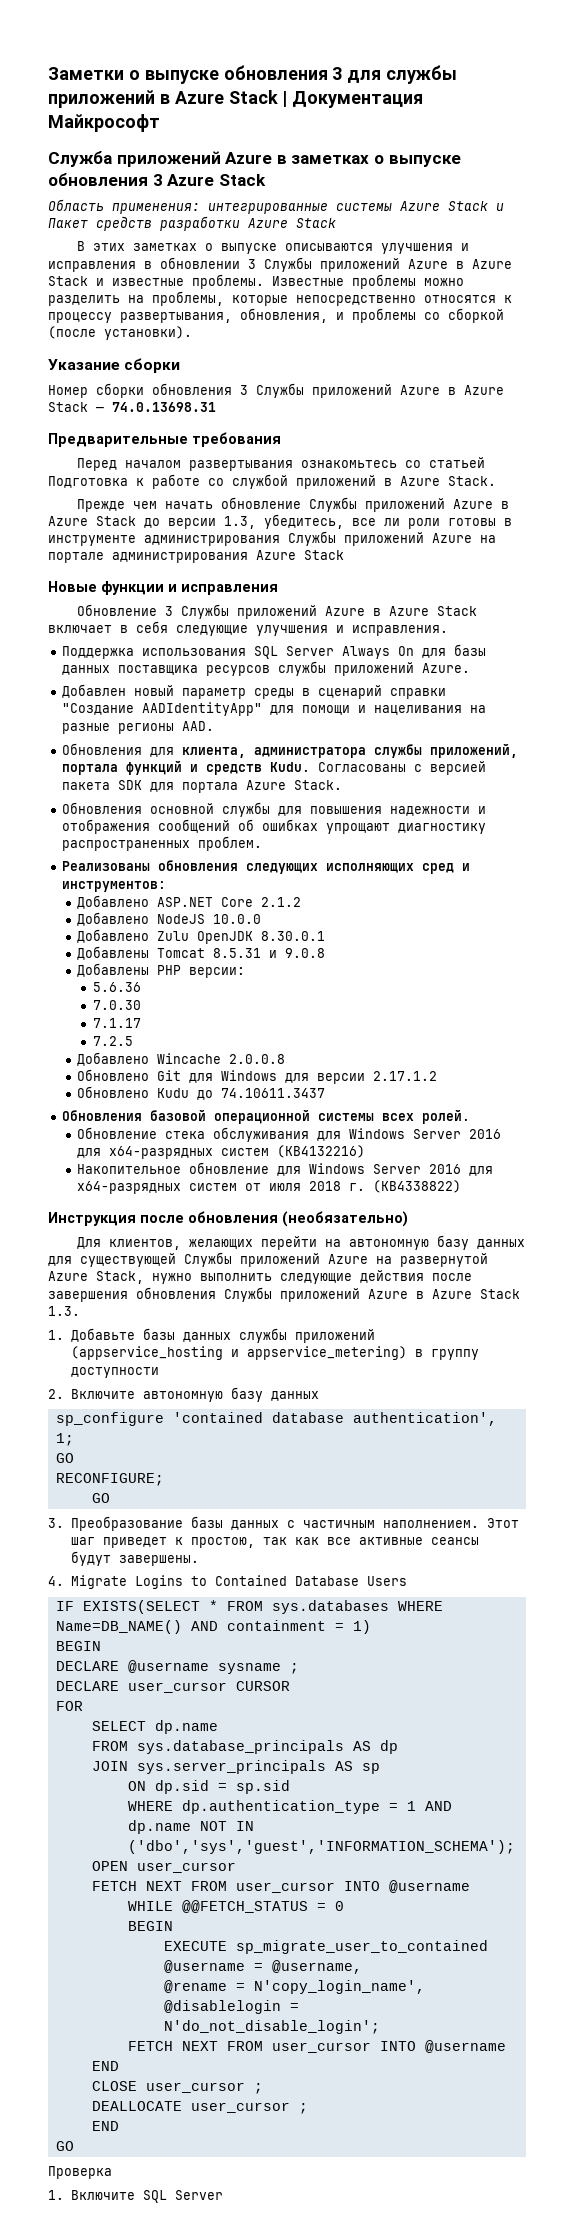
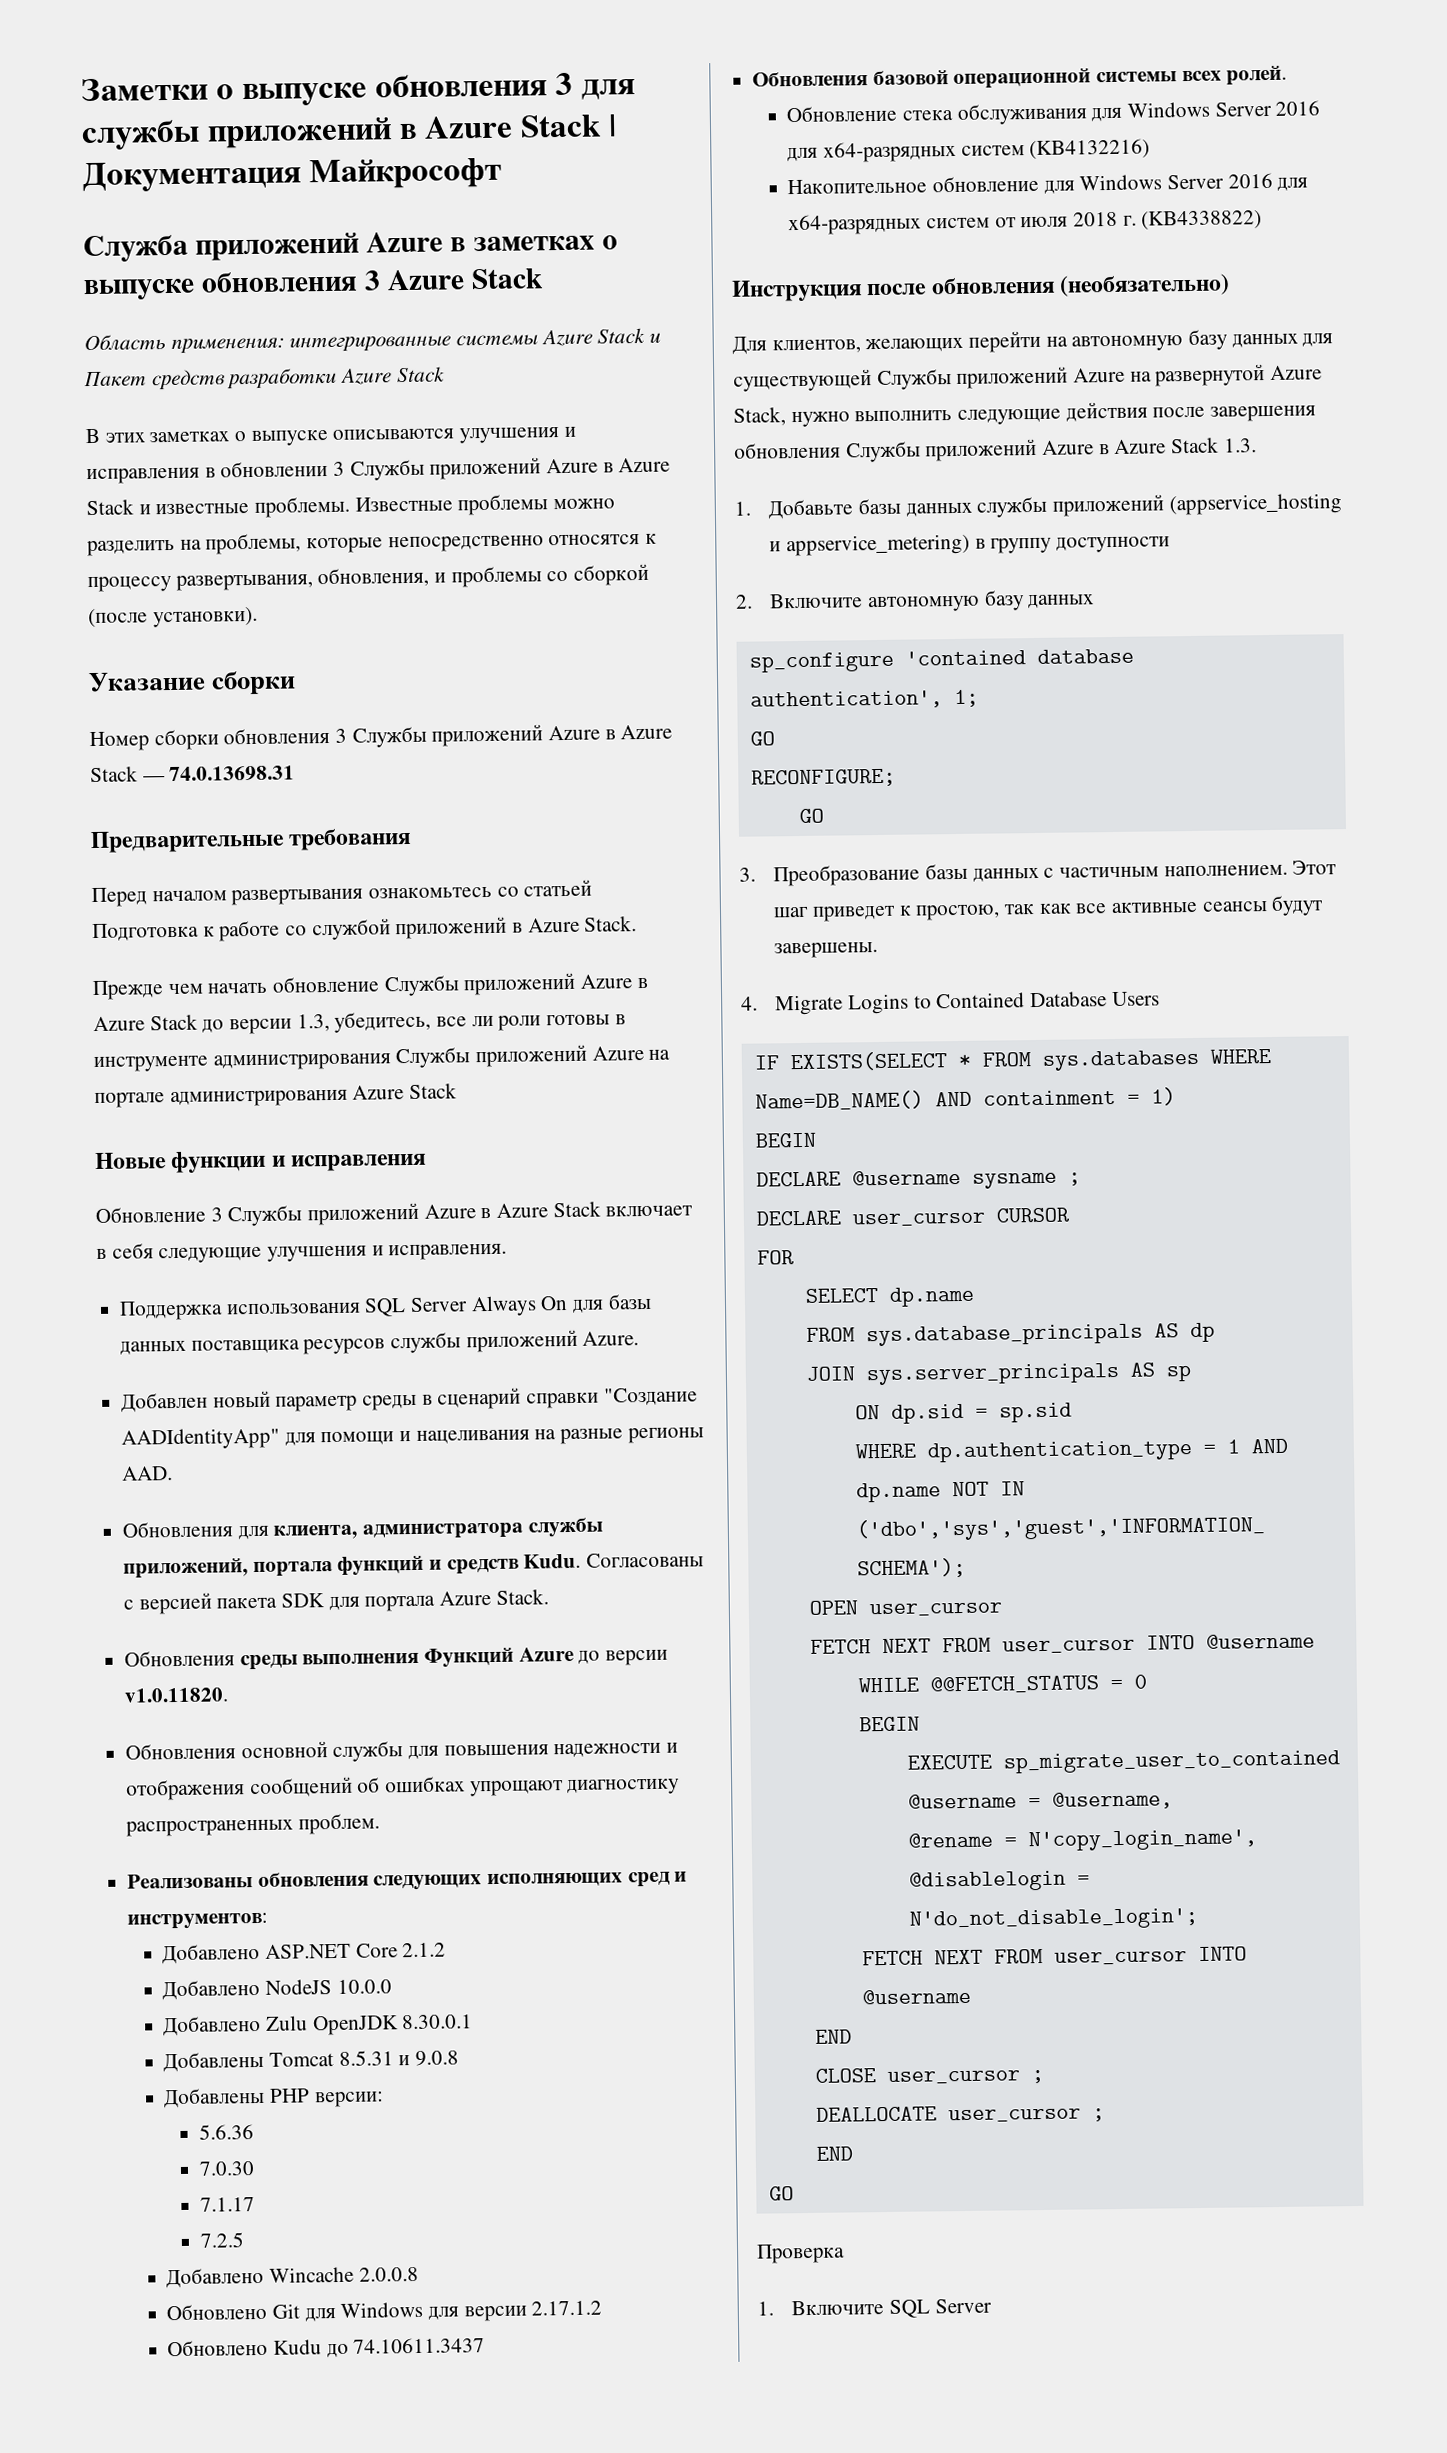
(343, 785) none -> [124,1646,669,1671] [124,1687,230,1703] // Обновления среды выполнения Функций Azure до версии v1.0.11820.

